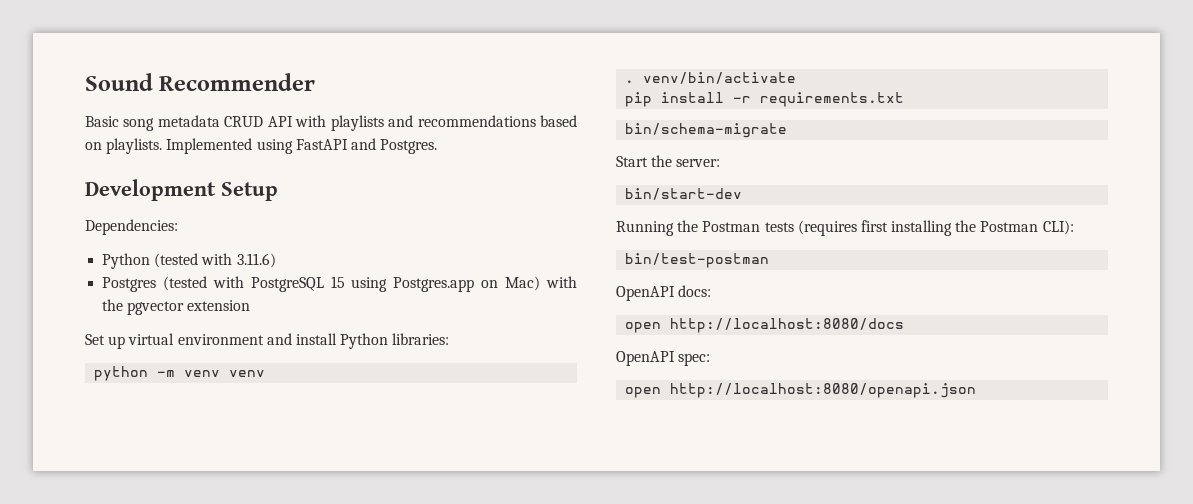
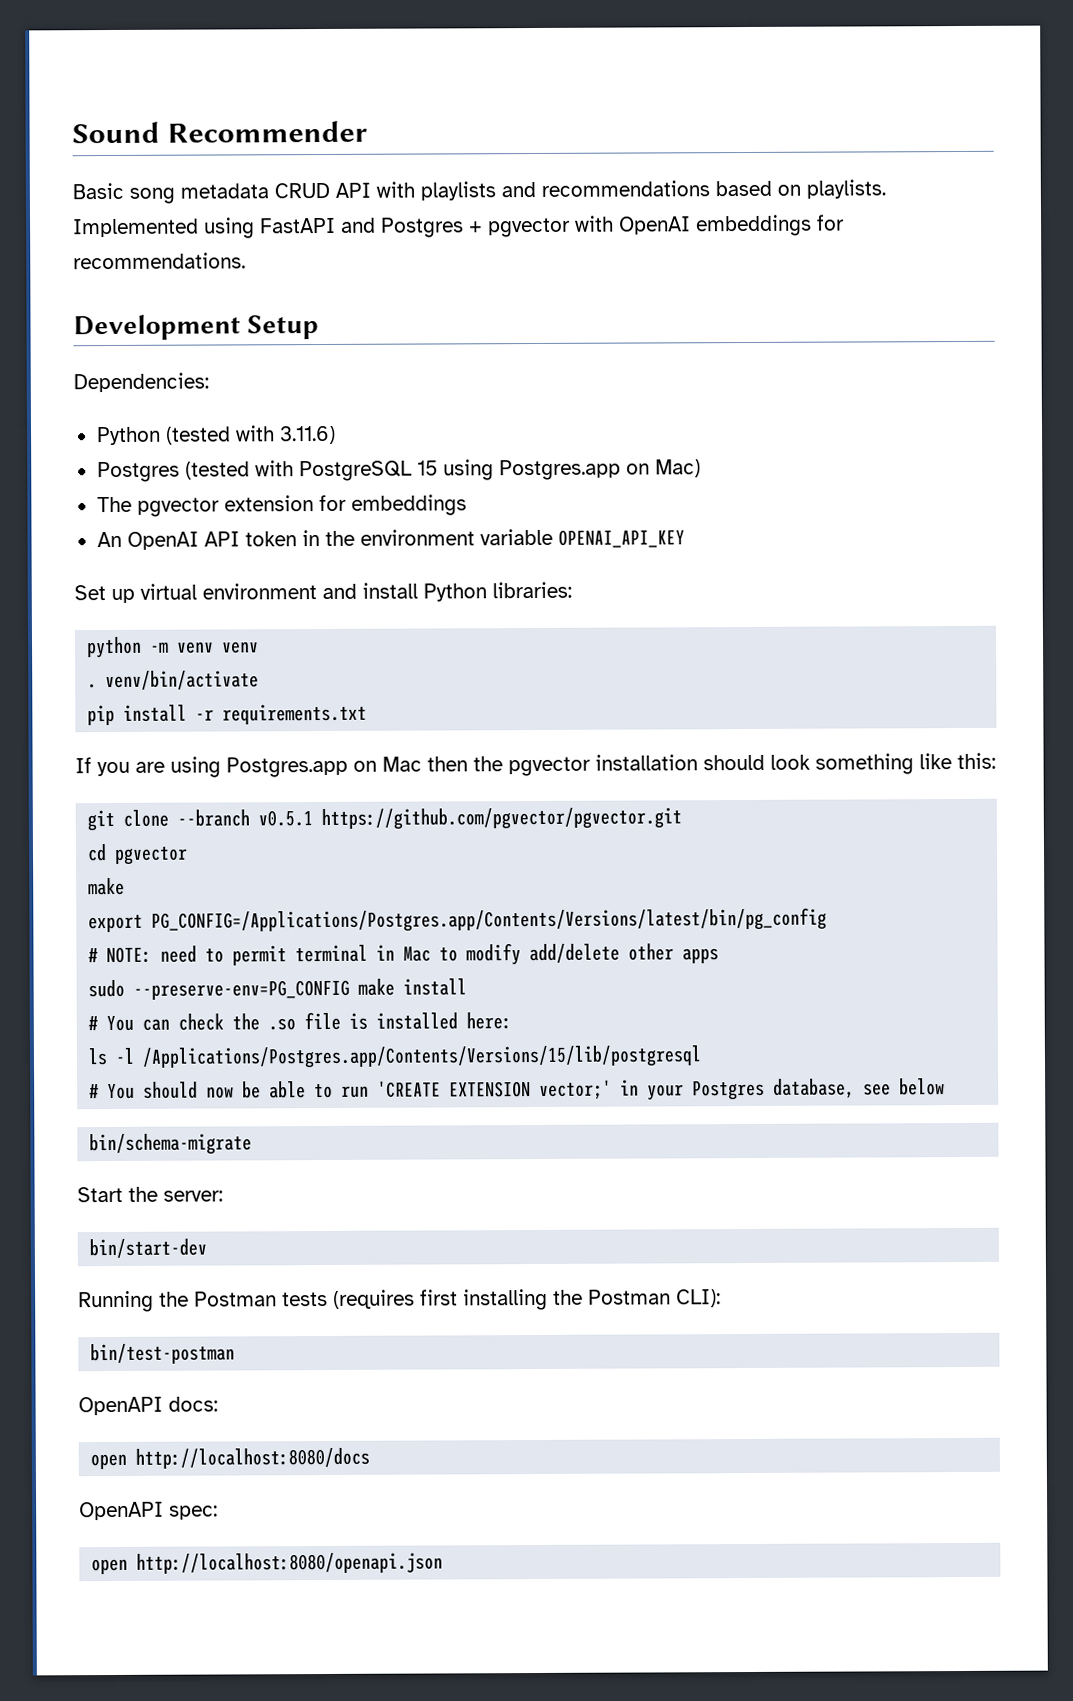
[380,139,438,154] Postgres. -> [381,214,845,238] [73,252,246,270] Postgres + pgvector with OpenAI embeddings for recommendations.
[546,276,577,288] [102,299,124,311] with the -> [96,496,132,513] // The
(251, 305) none -> [318,494,467,516] [96,528,685,550] for embeddings // An OpenAI API token in the environment variable OPENAI_API_KEY
(905, 99) none -> [75,752,996,778] [87,807,683,832] [87,844,189,865] [88,877,126,896] [88,907,828,933] [88,943,720,966] [88,978,468,1000] [88,1011,513,1032] [88,1045,703,1069] [89,1078,946,1101] // If you are using Postgres.app on Mac then the pgvector installation should look something like this: // git clone --branch v0.5.1 https://github.com/pgvector/pgvector.git // cd pgvector // make // export PG_CONFIG=/Applications/Postgres.app/Contents/Versions/latest/bin/pg_config // # NOTE: need to permit terminal in Mac to modify add/delete other apps // sudo --preserve-env=PG_CONFIG make install // # You can check the .so file is installed here: // ls -l /Applications/Postgres.app/Contents/Versions/15/lib/postgresql // # You should now be able to run 'CREATE EXTENSION vector;' in your Postgres database, see below

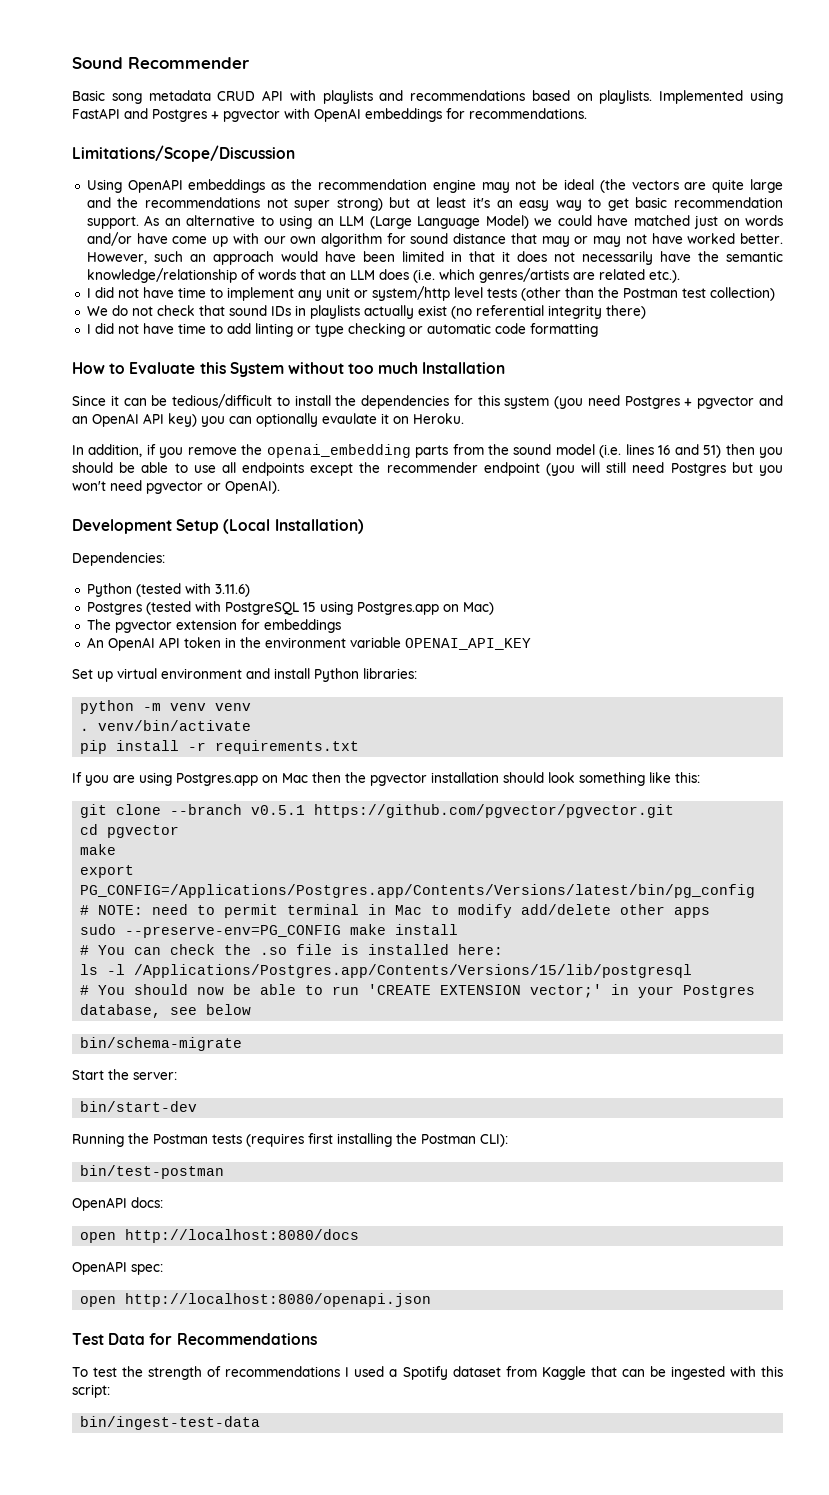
(246, 261) none -> [72,145,295,162] [86,179,783,193] [86,197,783,211] [86,215,784,229] [86,232,784,247] [86,251,783,265] [86,268,680,283] [86,286,775,301] [86,305,646,319] [86,323,598,337] [72,362,506,377] [72,394,783,409] [72,413,464,427] [72,444,784,458] [72,462,783,476] [72,480,280,494] // Limitations/Scope/Discussion // Using OpenAPI embeddings as the recommendation engine may not be ideal (the vectors are quite large and the recommendations not super strong) but at least it's an easy way to get basic recommendation support. As an alternative to using an LLM (Large Language Model) we could have matched just on words and/or have come up with our own algorithm for sound distance that may or may not have worked better. However, such an approach would have been limited in that it does not necessarily have the semantic knowledge/relationship of words that an LLM does (i.e. which genres/artists are related etc.). // I did not have time to implement any unit or system/http level tests (other than the Postman test collection) // We do not check that sound IDs in playlists actually exist (no referential integrity there) // I did not have time to add linting or type checking or automatic code formatting // How to Evaluate this System without too much Installation // Since it can be tedious/difficult to install the dependencies for this system (you need Postgres + pgvector and an OpenAI API key) you can optionally evaulate it on Heroku. // In addition, if you remove the openai_embedding parts from the sound model (i.e. lines 16 and 51) then you should be able to use all endpoints except the recommender endpoint (you will still need Postgres but you won't need pgvector or OpenAI).
(320, 327) none -> [223,519,364,534] (Local Installation)
(444, 1563) none -> [72,1333,317,1345] [72,1366,783,1380] [72,1384,110,1398] [80,1416,261,1430] // Test Data for Recommendations // To test the strength of recommendations I used a Spotify dataset from Kaggle that can be ingested with this script: // bin/ingest-test-data

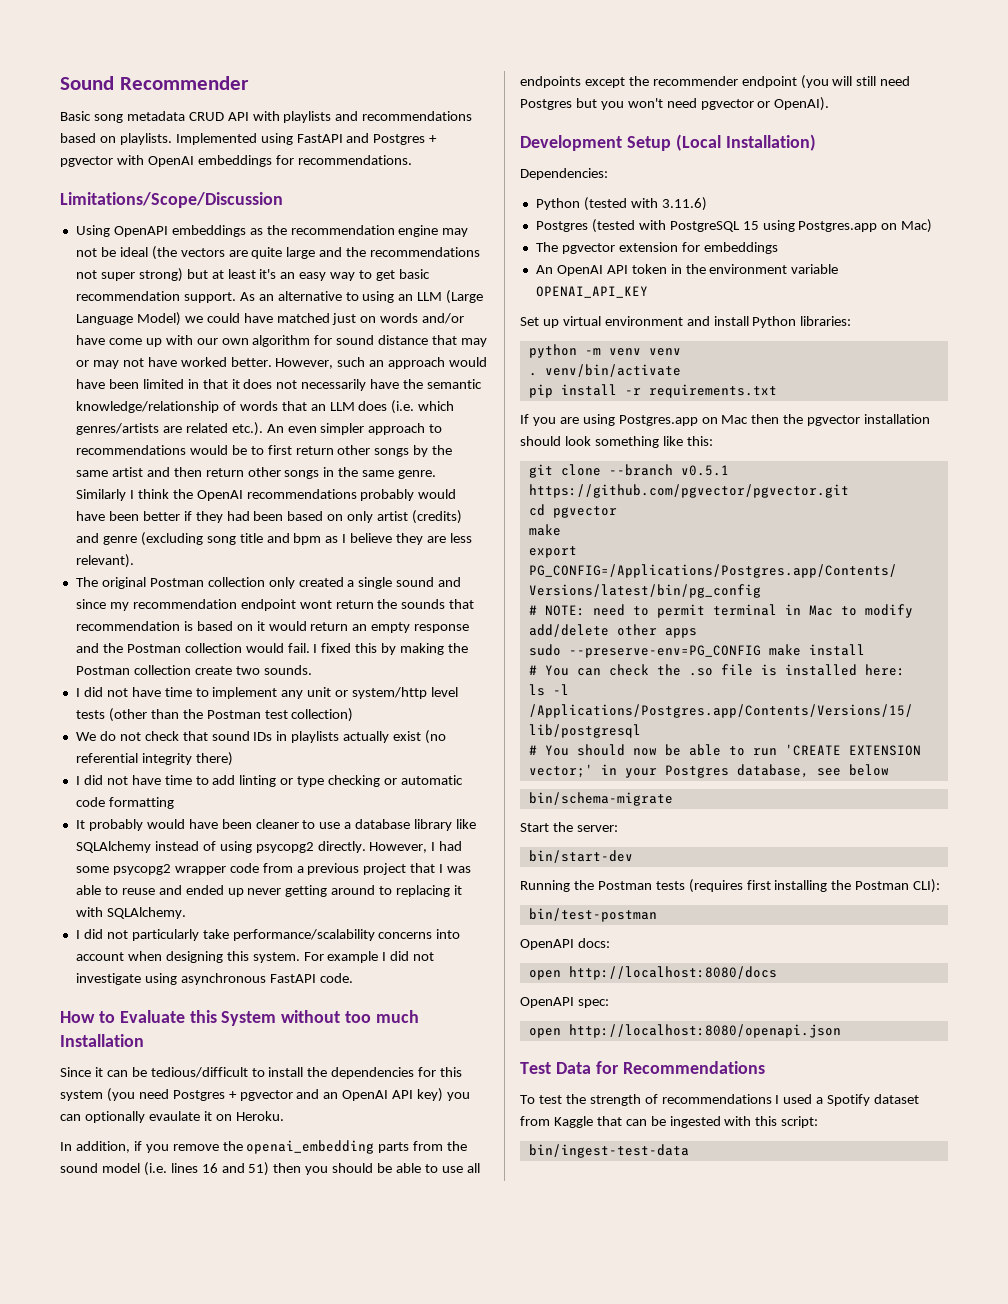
(680, 276) none -> [266,423,443,435] [75,445,453,457] [75,467,437,479] [75,489,457,501] [75,510,463,524] [75,532,472,546] [75,554,134,568] [75,577,462,589] [75,599,475,611] [75,621,470,633] [75,643,469,655] [75,665,312,675] An even simpler approach to recommendations would be to first return other songs by the same artist and then return other songs in the same genre. Similarly I think the OpenAI recommendations probably would have been better if they had been based on only artist (credits) and genre (excluding song title and bpm as I believe they are less relevant). // The original Postman collection only created a single sound and since my recommendation endpoint wont return the sounds that recommendation is based on it would return an empty response and the Postman collection would fail. I fixed this by making the Postman collection create two sounds.
(598, 330) none -> [75,819,477,831] [75,841,463,853] [75,863,472,875] [75,885,463,897] [75,907,186,919] [75,929,461,941] [75,951,435,963] [75,973,353,985] // It probably would have been cleaner to use a database library like SQLAlchemy instead of using psycopg2 directly. However, I had some psycopg2 wrapper code from a previous project that I was able to reuse and ended up never getting around to replacing it with SQLAlchemy. // I did not particularly take performance/scalability concerns into account when designing this system. For example I did not investigate using asynchronous FastAPI code.

